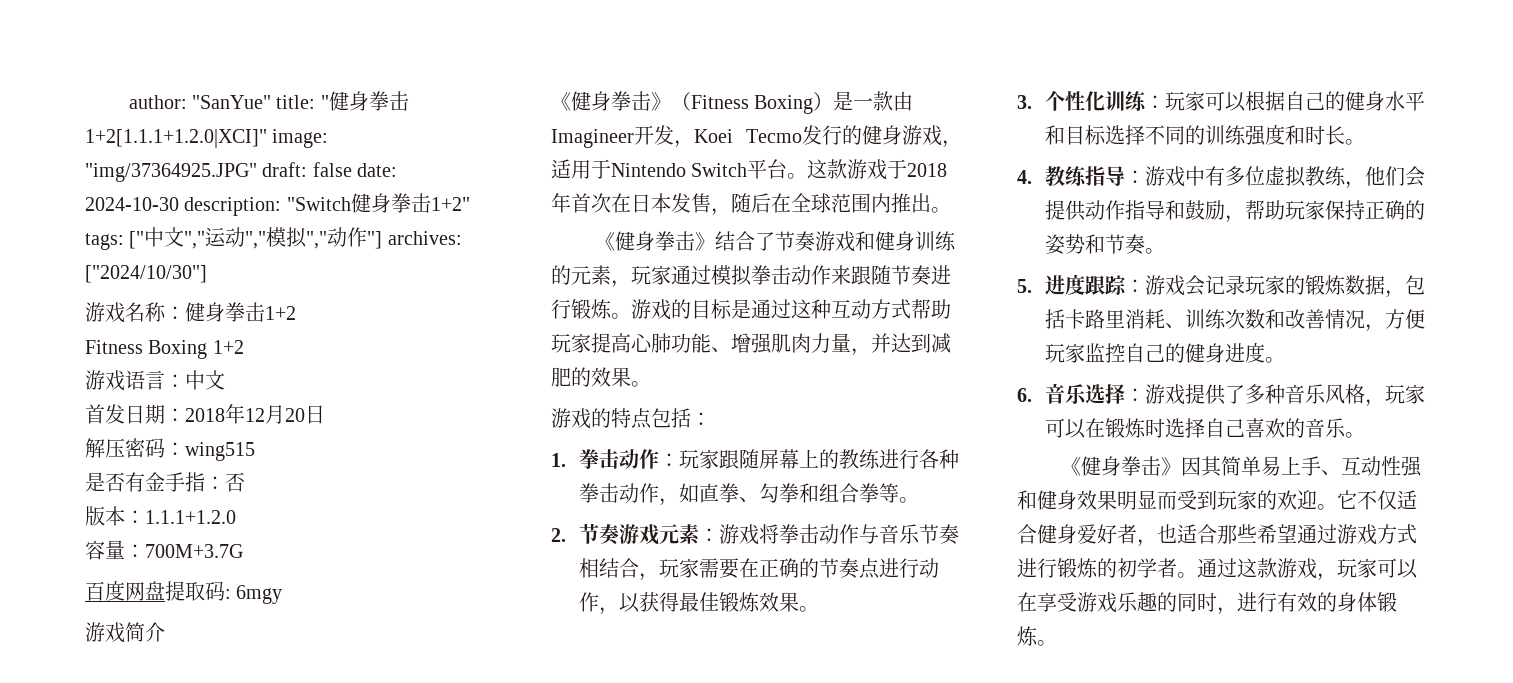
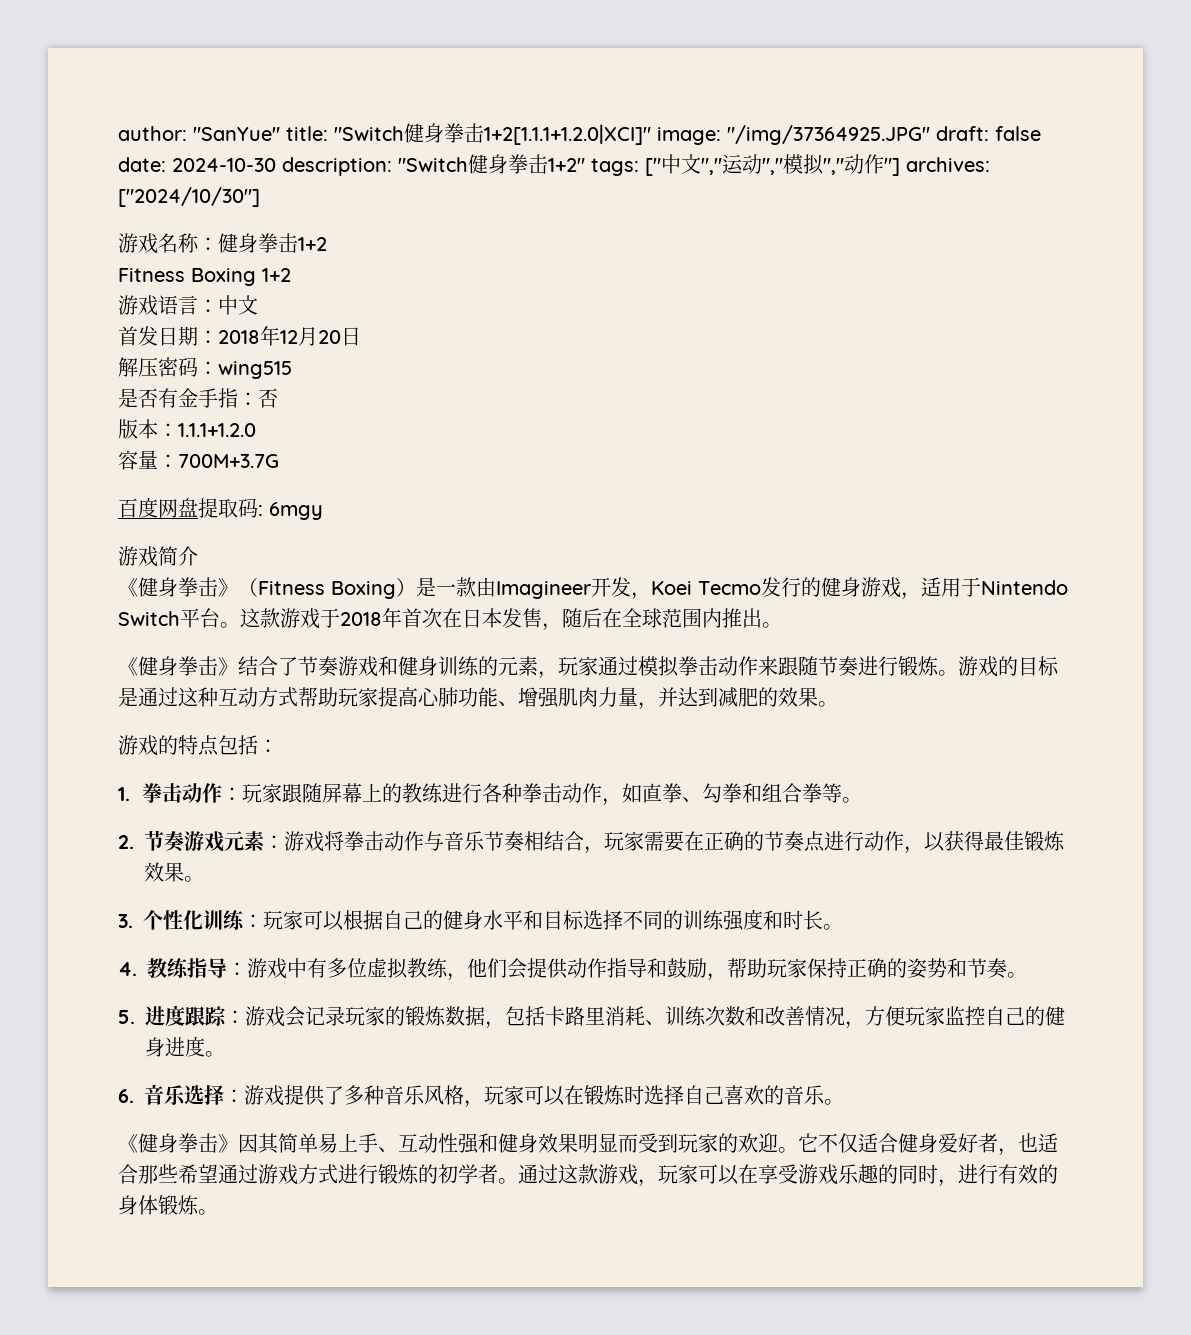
[320,95,329,109] " -> [334,126,404,141] "Switch
[85,163,257,182] "img/37364925.JPG" -> [727,125,930,145] "/img/37364925.JPG"

